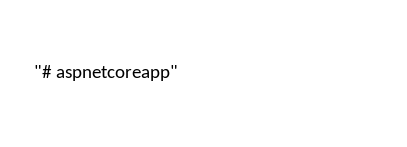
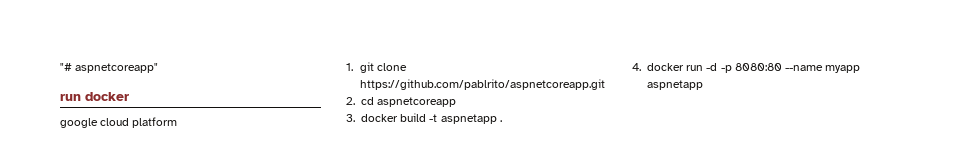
(178, 73) none -> [60,92,129,101] [60,117,178,128] [346,62,408,73] [359,79,605,90] [346,97,457,107] [346,113,502,124] [632,63,861,73] [647,80,703,90] // run docker // google cloud platform // 1. git clone https://github.com/pablrito/aspnetcoreapp.git // 2. cd aspnetcoreapp // 3. docker build -t aspnetapp . // 4. docker run -d -p 8080:80 --name myapp aspnetapp

